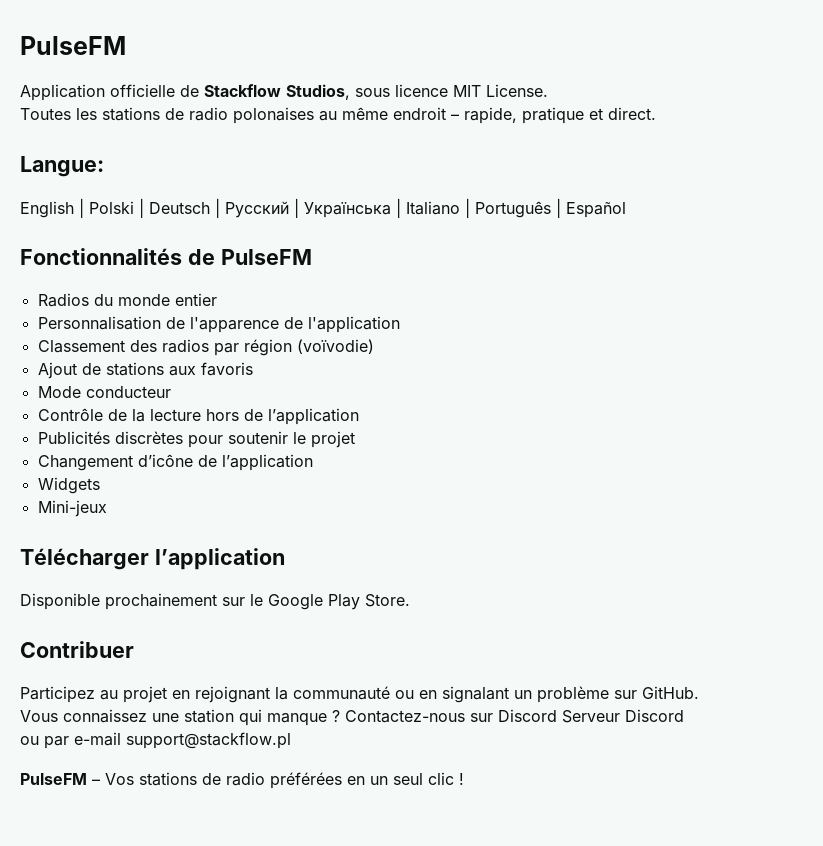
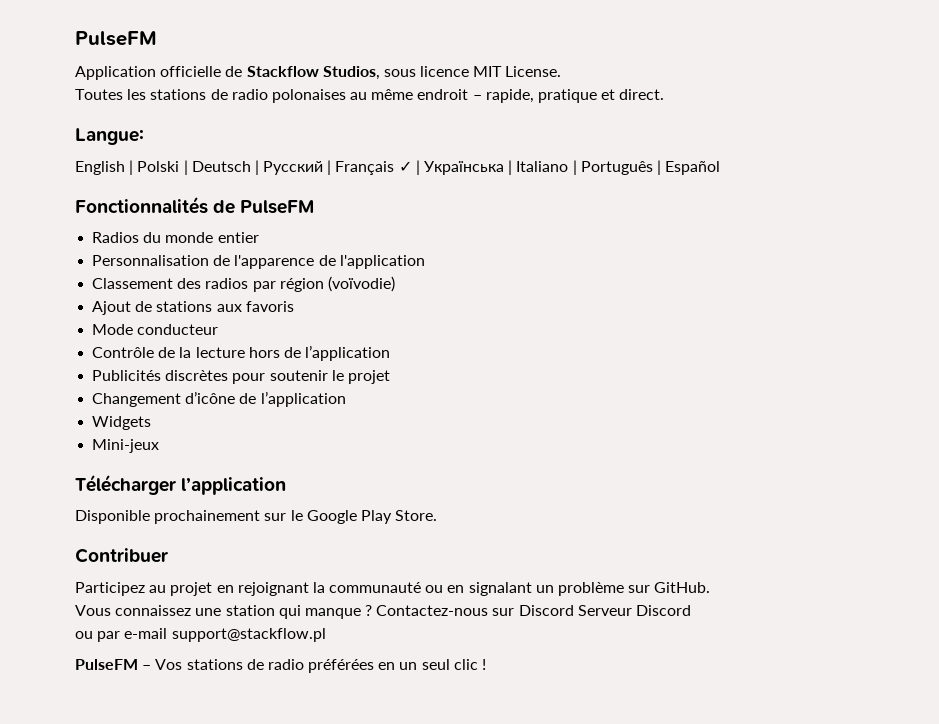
(299, 208) none -> [335,160,420,175] Français ✓ |

